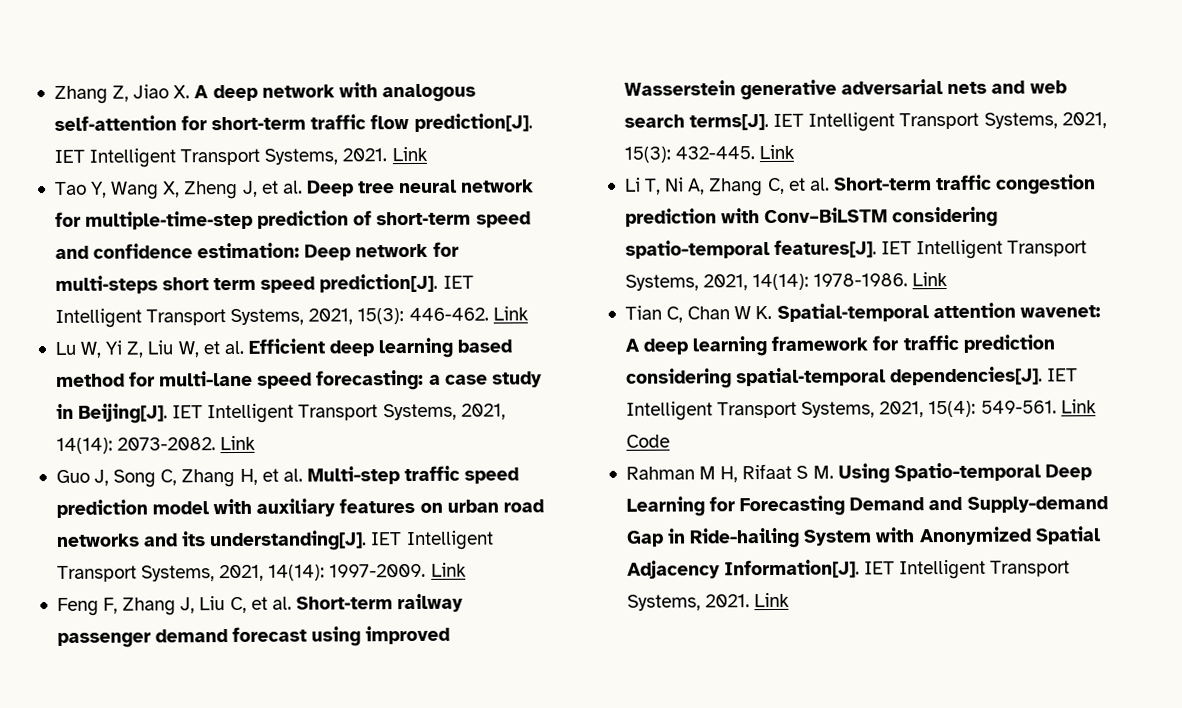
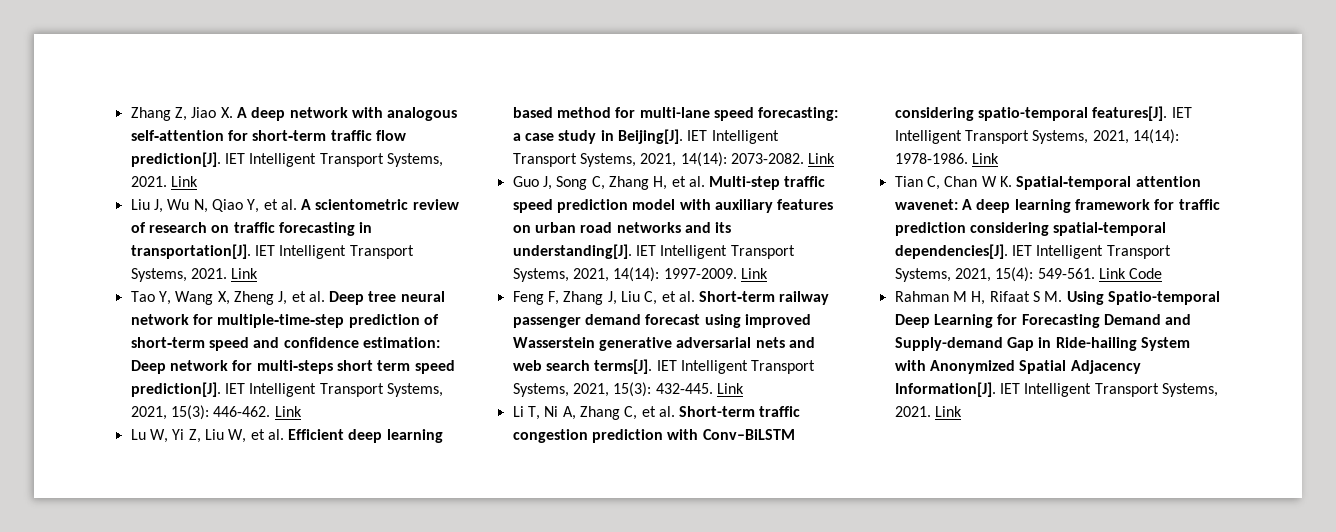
(428, 154) none -> [130,199,459,213] [130,222,373,236] [130,244,414,259] [130,268,259,282] // Liu J, Wu N, Qiao Y, et al. A scientometric review of research on traffic forecasting in transportation[J]. IET Intelligent Transport Systems, 2021. Link

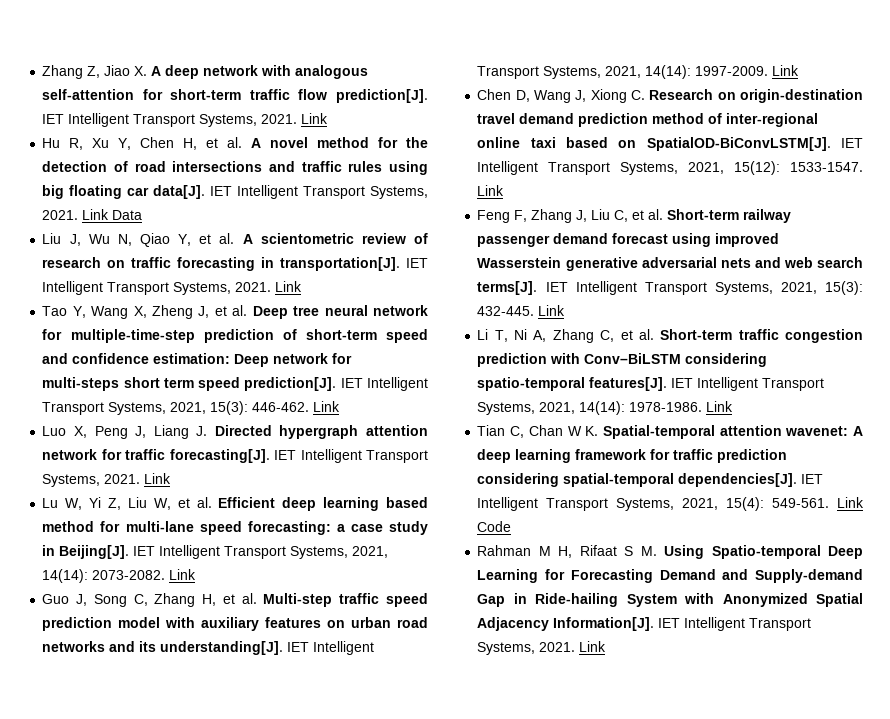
(198, 181) none -> [42,137,429,150] [42,161,428,175] [42,185,428,199] [42,209,143,220] // Hu R, Xu Y, Chen H, et al. A novel method for the detection of road intersections and traffic rules using big floating car data[J]. IET Intelligent Transport Systems, 2021. Link Data
(302, 411) none -> [42,425,428,439] [42,449,428,463] [42,473,172,487] // Luo X, Peng J, Liang J. Directed hypergraph attention network for traffic forecasting[J]. IET Intelligent Transport Systems, 2021. Link
(768, 273) none -> [477,89,863,103] [477,113,819,127] [477,137,863,151] [477,161,863,175] [477,185,505,196] // Chen D, Wang J, Xiong C. Research on origin‐destination travel demand prediction method of inter‐regional online taxi based on SpatialOD‐BiConvLSTM[J]. IET Intelligent Transport Systems, 2021, 15(12): 1533-1547. Link

